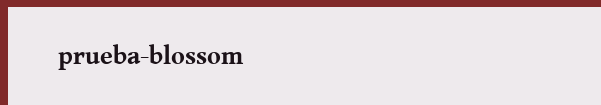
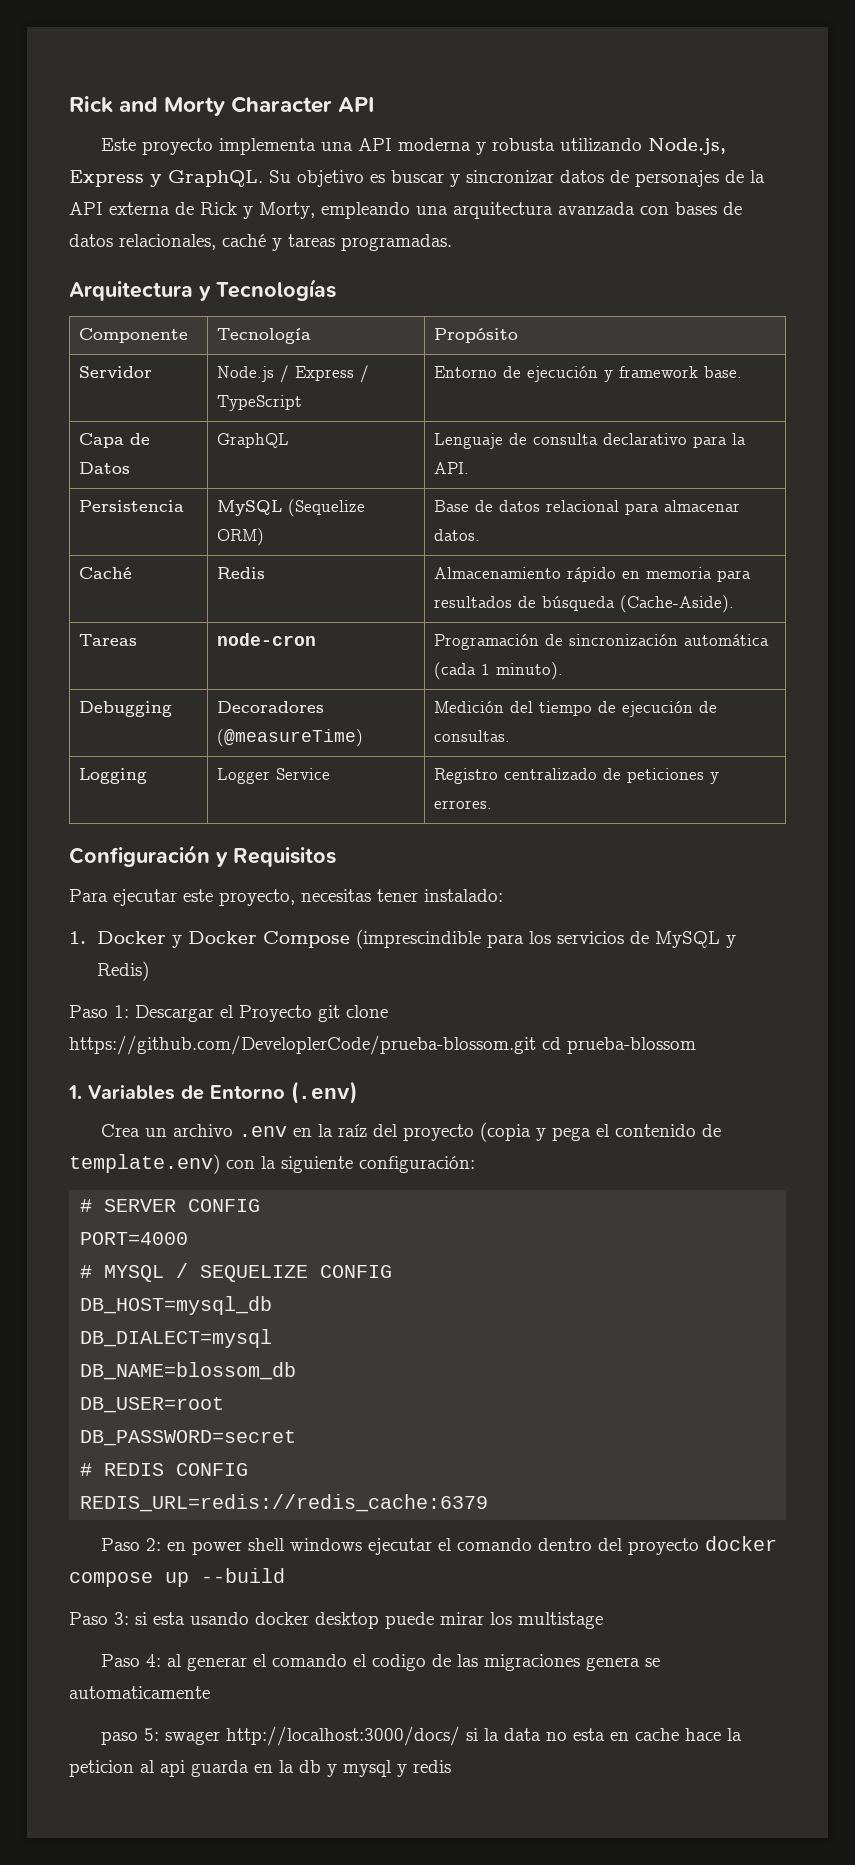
[58,44,244,70] prueba-blossom -> [69,96,376,116] [100,138,726,155] [69,170,765,187] [69,202,742,219] [69,234,452,251] [69,279,336,301] [79,328,189,343] [217,328,312,344] [434,328,519,343] [79,366,153,378] [217,365,370,383] [217,395,303,411] [434,366,743,382] [79,433,151,448] [79,462,131,474] [217,433,290,448] [434,433,747,449] [434,462,470,474] [79,500,185,512] [217,499,366,517] [217,528,265,546] [434,500,741,515] [434,529,481,541] [79,567,133,579] [217,567,266,579] [434,567,752,582] [434,595,735,613] [79,634,138,646] [217,633,317,646] [434,634,770,650] [434,662,564,680] [79,701,173,717] [217,701,325,713] [217,729,364,747] [434,701,718,717] [434,730,511,742] [79,768,148,784] [217,768,331,784] [434,768,720,784] [434,800,493,809] [69,845,336,867] [69,889,503,906] [69,929,736,949] [96,961,149,981] [69,1005,388,1022] [69,1035,696,1055] [68,1081,357,1104] [100,1122,721,1142] [69,1154,475,1174] [80,1199,261,1212] [80,1232,189,1245] [80,1263,393,1282] [80,1296,273,1315] [80,1329,273,1348] [80,1362,297,1380] [80,1397,225,1413] [80,1430,297,1446] [80,1463,249,1476] [80,1494,489,1512] [100,1536,777,1555] [69,1568,285,1587] [69,1612,603,1629] [100,1654,660,1671] [69,1686,210,1699] [100,1726,742,1746] [69,1760,451,1777] Rick and Morty Character API // Este proyecto implementa una API moderna y robusta utilizando Node.js, Express y GraphQL. Su objetivo es buscar y sincronizar datos de personajes de la API externa de Rick y Morty, empleando una arquitectura avanzada con bases de datos relacionales, caché y tareas programadas. // Arquitectura y Tecnologías // Componente | Tecnología | Propósito // Servidor | Node.js / Express / TypeScript | Entorno de ejecución y framework base. // Capa de Datos | GraphQL | Lenguaje de consulta declarativo para la API. // Persistencia | MySQL (Sequelize ORM) | Base de datos relacional para almacenar datos. // Caché | Redis | Almacenamiento rápido en memoria para resultados de búsqueda (Cache-Aside). // Tareas | node-cron | Programación de sincronización automática (cada 1 minuto). // Debugging | Decoradores (@measureTime) | Medición del tiempo de ejecución de consultas. // Logging | Logger Service | Registro centralizado de peticiones y errores. // Configuración y Requisitos // Para ejecutar este proyecto, necesitas tener instalado: // 1. Docker y Docker Compose (imprescindible para los servicios de MySQL y Redis) // Paso 1: Descargar el Proyecto git clone https://github.com/DeveloplerCode/prueba-blossom.git cd prueba-blossom // 1. Variables de Entorno (.env) // Crea un archivo .env en la raíz del proyecto (copia y pega el contenido de template.env) con la siguiente configuración: // # SERVER CONFIG // PORT=4000 // # MYSQL / SEQUELIZE CONFIG // DB_HOST=mysql_db // DB_DIALECT=mysql // DB_NAME=blossom_db // DB_USER=root // DB_PASSWORD=secret // # REDIS CONFIG // REDIS_URL=redis://redis_cache:6379 // Paso 2: en power shell windows ejecutar el comando dentro del proyecto docker compose up --build // Paso 3: si esta usando docker desktop puede mirar los multistage // Paso 4: al generar el comando el codigo de las migraciones genera se automaticamente // paso 5: swager http://localhost:3000/docs/ si la data no esta en cache hace la peticion al api guarda en la db y mysql y redis

